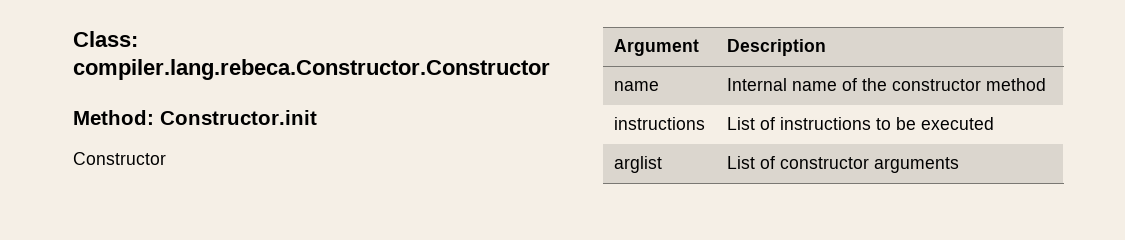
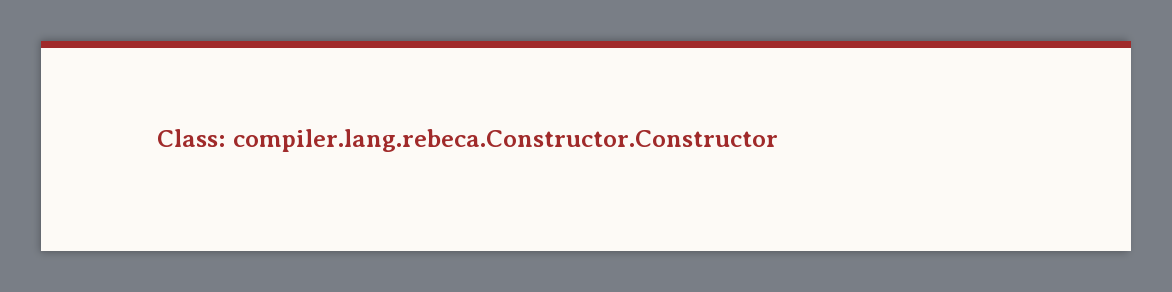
[73,110,317,125] [73,152,166,165] [613,39,699,56] [726,39,826,56] [613,81,659,91] [726,78,1046,91] [613,117,705,130] [726,117,994,130] [613,156,662,173] [726,156,959,173] // Method: Constructor.init // Constructor // Argument | Description // name | Internal name of the constructor method // instructions | List of instructions to be executed // arglist | List of constructor arguments -> (778, 140) none

